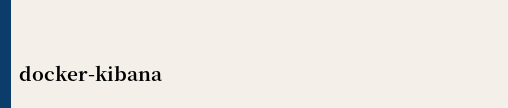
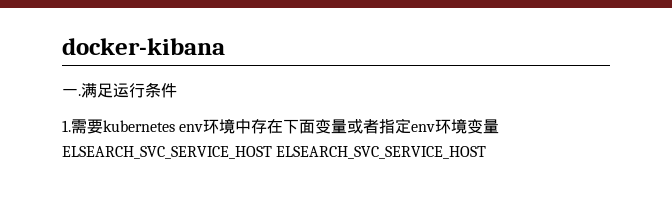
(163, 73) none -> [62,82,177,98] [62,118,500,134] [62,146,487,159] // 一.满足运行条件 // 1.需要kubernetes env环境中存在下面变量或者指定env环境变量ELSEARCH_SVC_SERVICE_HOST ELSEARCH_SVC_SERVICE_HOST

